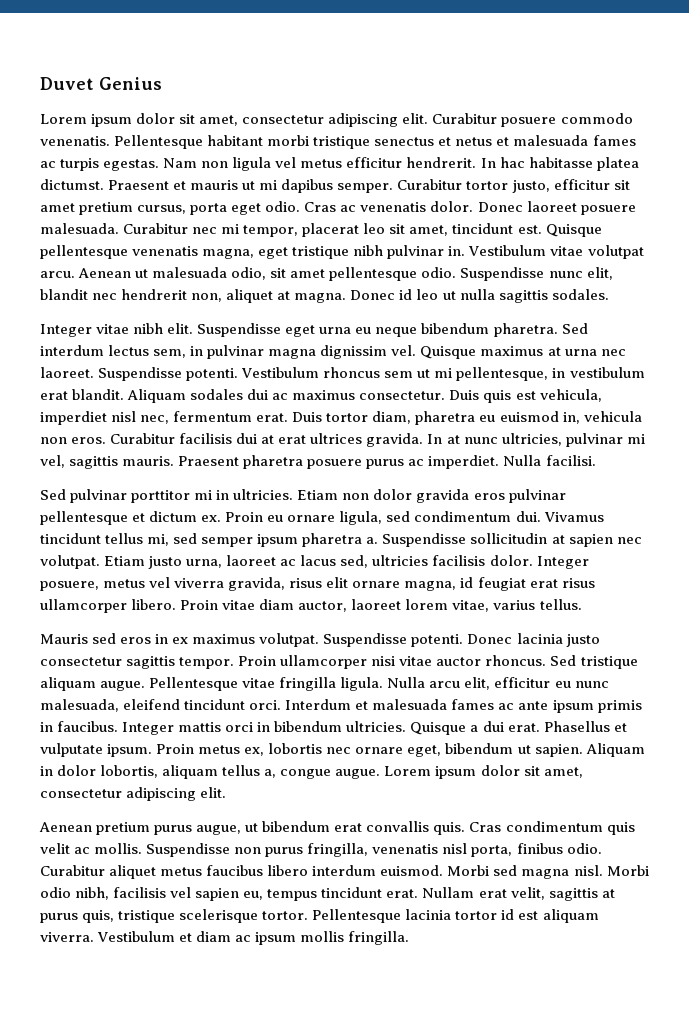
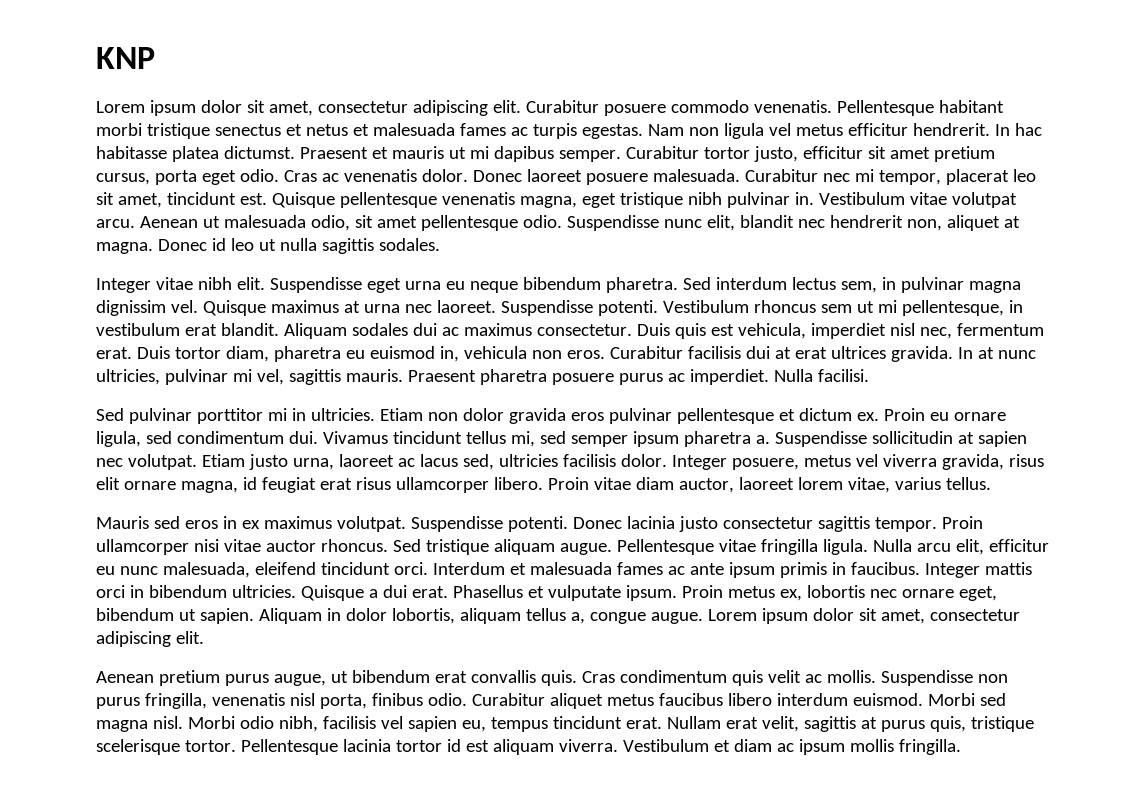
[40,77,162,90] Duvet Genius -> [96,47,155,69] KNP

